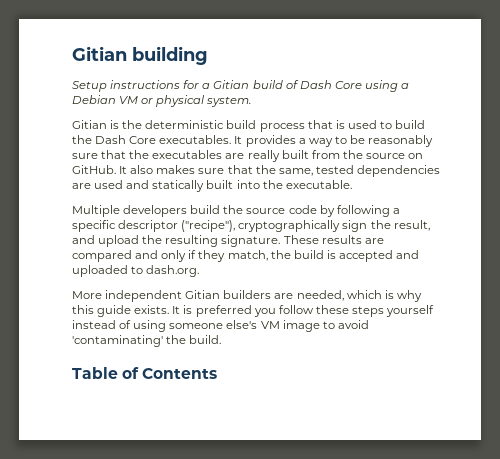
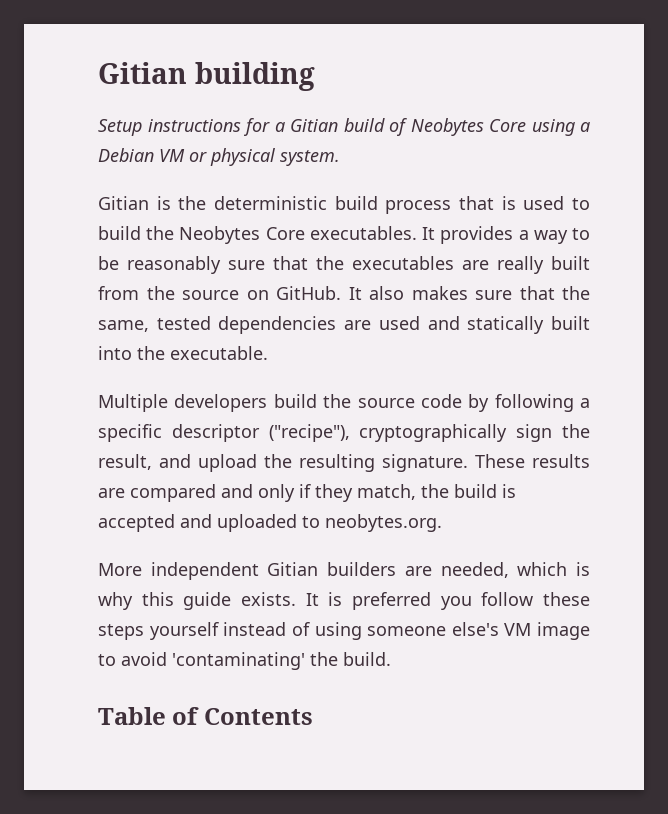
[299,80,332,89] Dash -> [410,118,484,136] Neobytes
[95,135,127,144] Dash -> [179,226,261,244] Neobytes
[146,265,200,277] dash.org. -> [325,514,442,532] neobytes.org.

